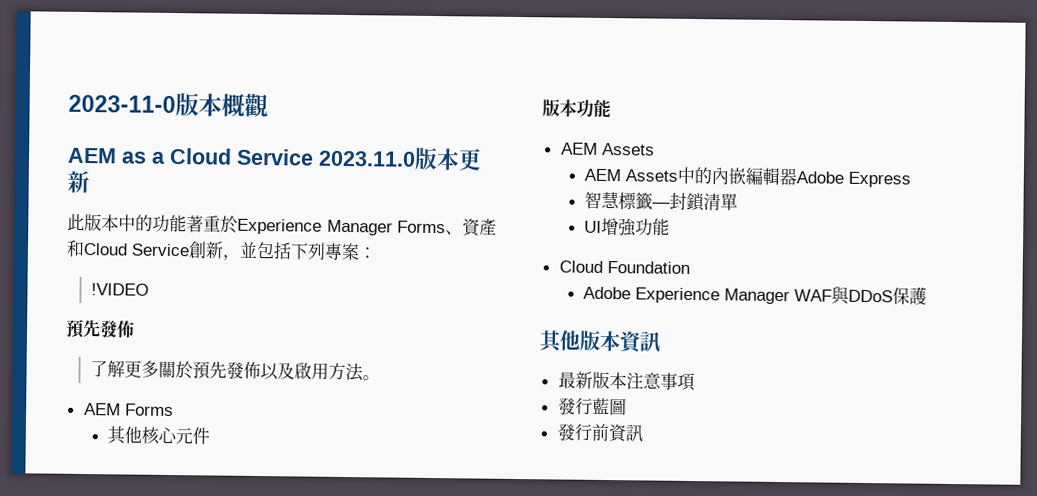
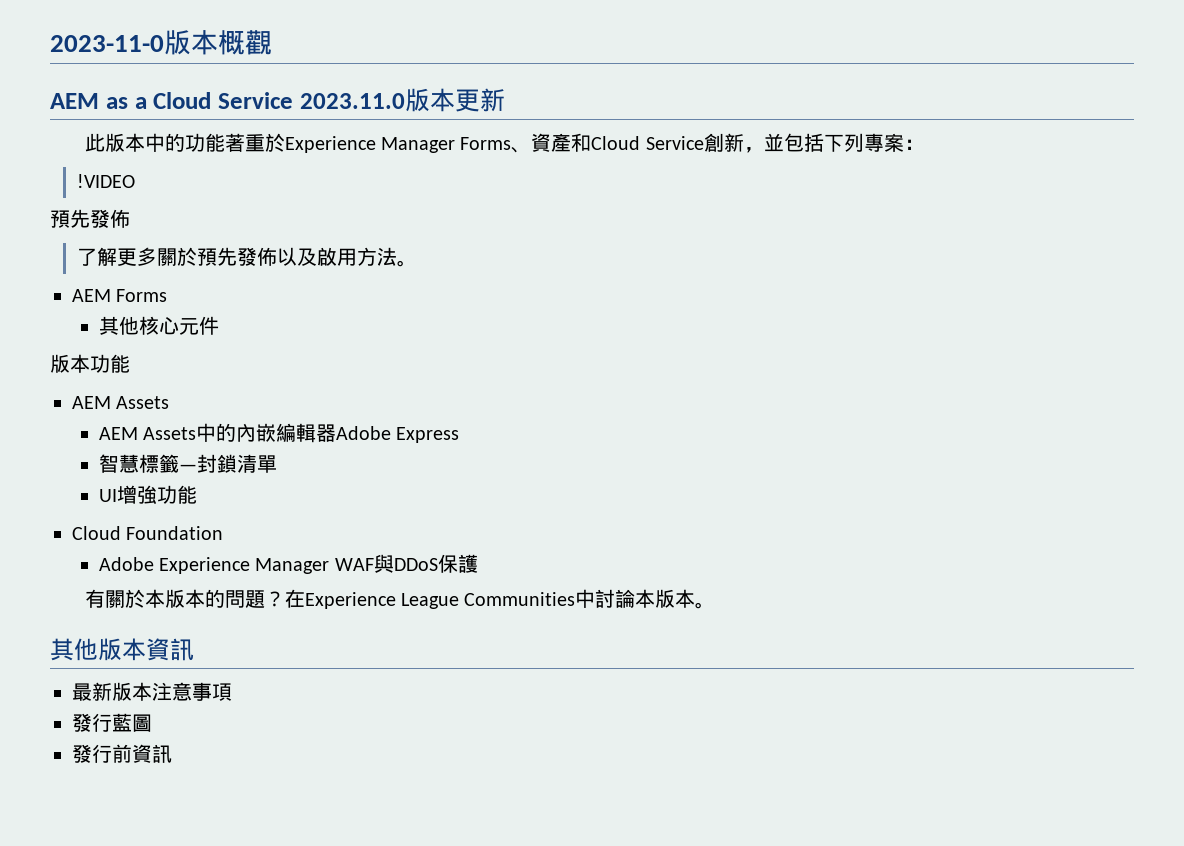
(928, 295) none -> [84,589,716,609] // 有關於本版本的問題？在Experience League Communities中討論本版本。

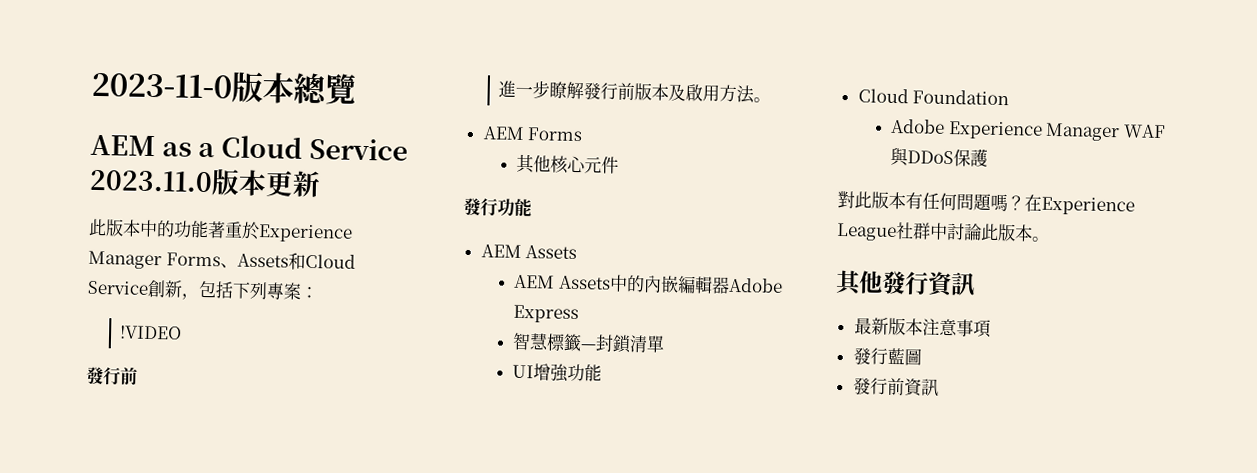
[218,30,272,55] 概觀 -> [293,72,357,105] 總覽
[531,133,572,152] 資產 -> [236,253,289,268] Assets
[763,133,784,152] 並 -> (199, 296) none
[50,209,130,228] [76,247,297,266] 預先發佈 // 了解更多關於預先發佈以 -> [86,366,138,386] [498,80,670,101] 發行前 // 進一步瞭解發行前版本
[50,354,90,373] 版本 -> [463,197,498,217] 發行
[84,589,656,609] 有關於本版本的問題？在Experience League Communities中討論本 -> [837,190,1135,216] [836,222,999,242] 對此版本有任何問題嗎？在Experience League社群中討論此
[98,638,146,661] 版本 -> [881,270,929,296] 發行

